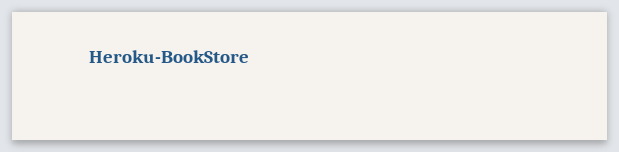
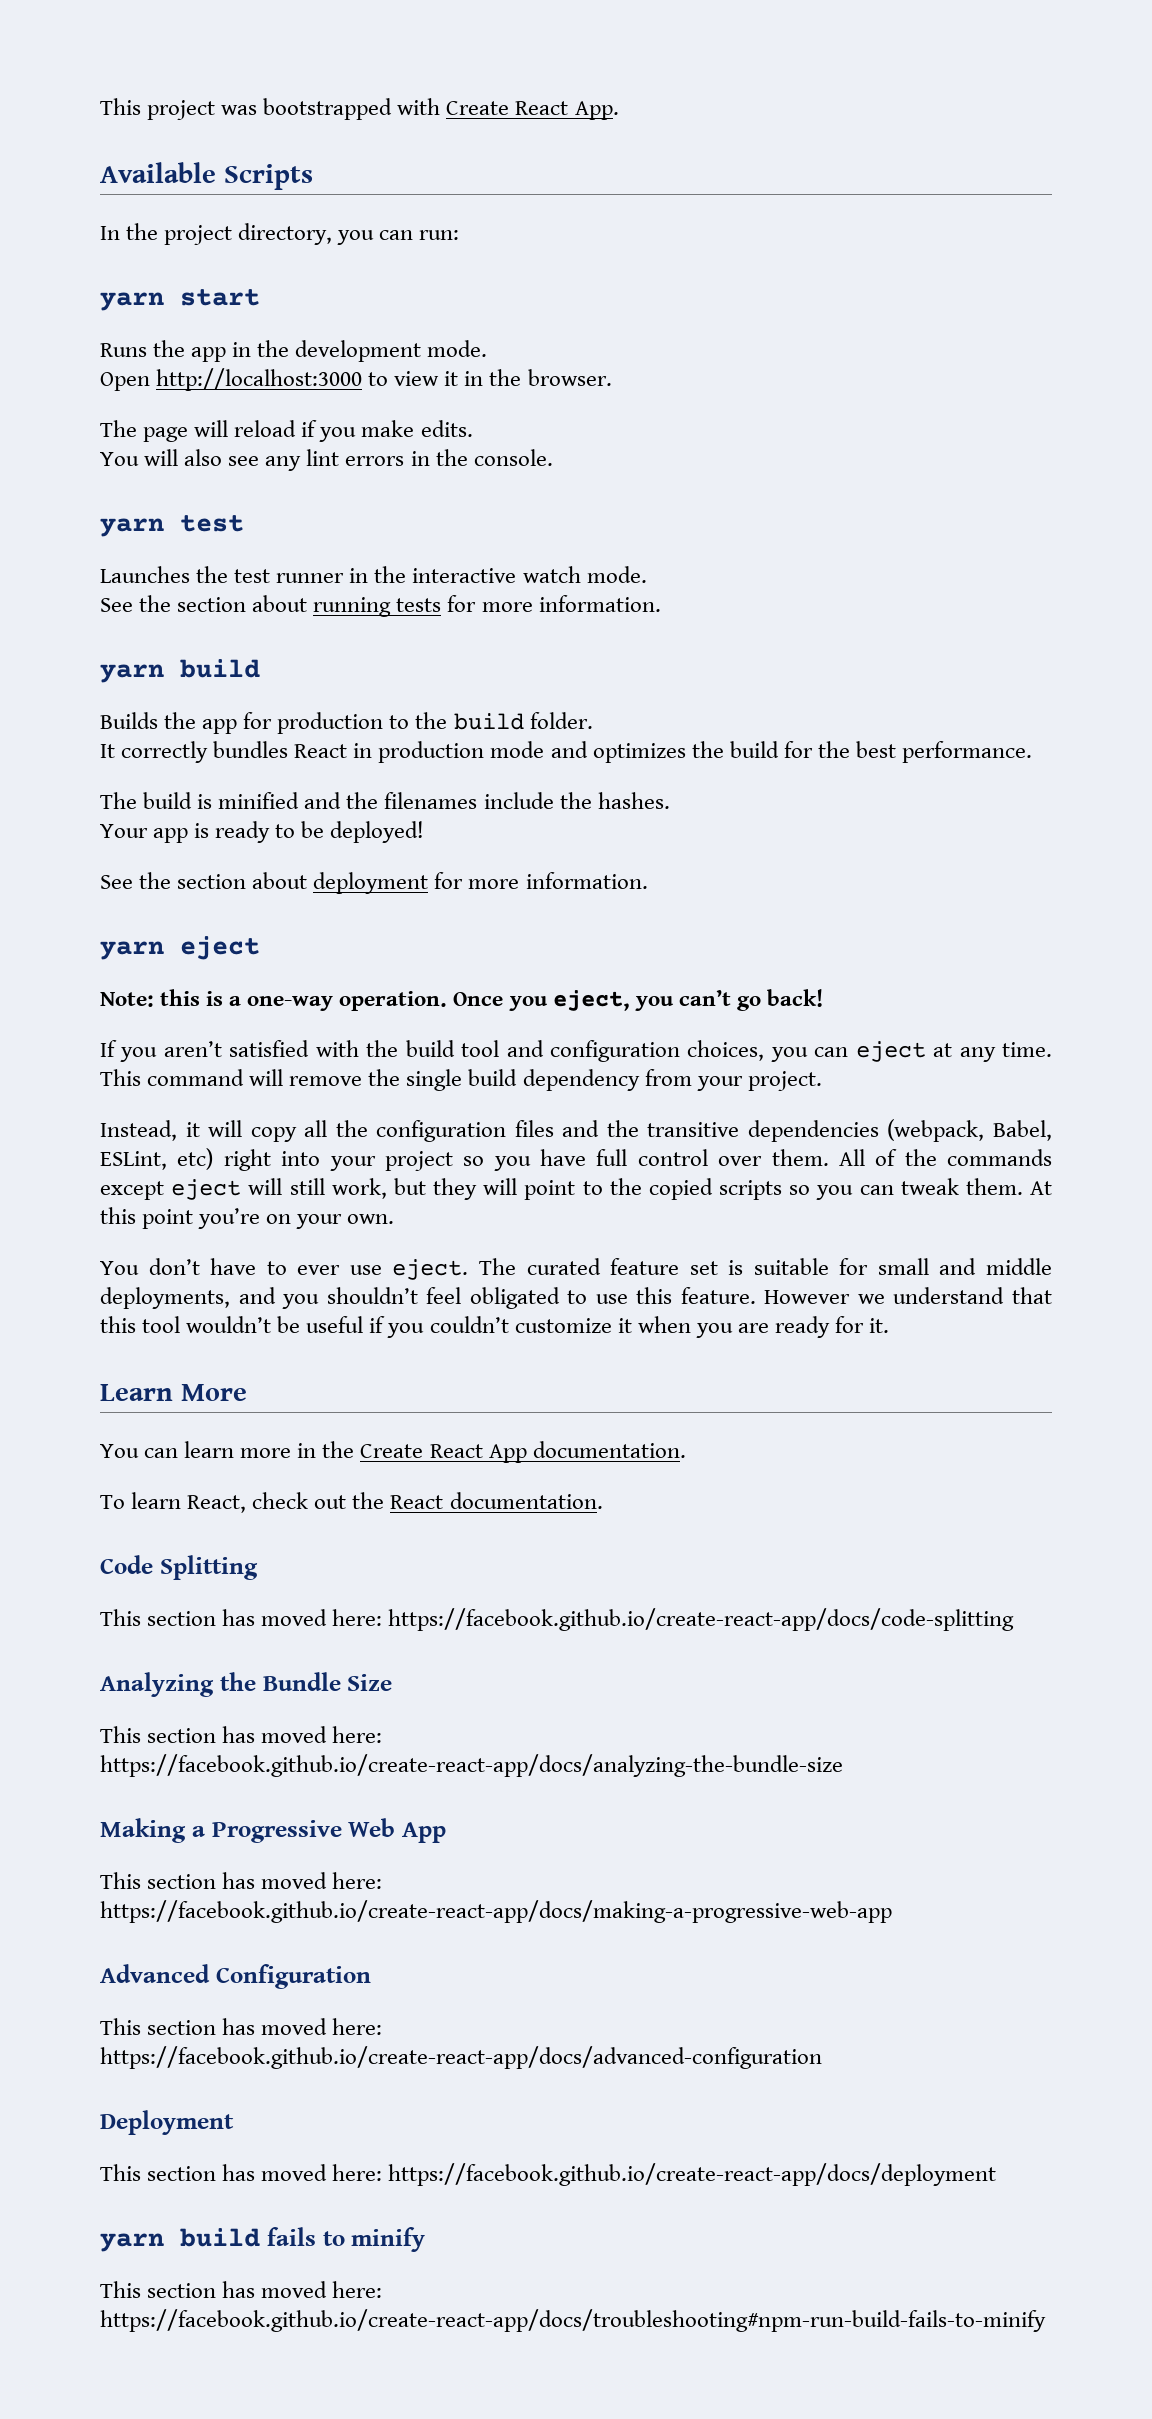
[89,50,249,63] Heroku-BookStore -> [100,98,619,120] [100,162,313,190] [100,223,460,245] [100,289,260,311] [100,340,488,362] [100,368,612,391] [100,420,473,442] [100,449,553,471] [100,515,244,537] [100,566,647,583] [100,595,661,617] [100,659,260,683] [100,712,593,734] [100,741,1033,763] [100,792,670,809] [100,821,425,843] [100,872,648,894] [100,936,260,960] [100,989,823,1011] [100,1040,1052,1062] [100,1069,822,1091] [100,1119,1052,1142] [100,1148,1052,1171] [100,1178,1052,1200] [100,1207,395,1229] [100,1258,1052,1280] [100,1287,1052,1309] [100,1316,890,1338] [100,1384,247,1401] [100,1441,686,1463] [100,1492,603,1513] [100,1555,258,1580] [100,1608,1015,1631] [100,1672,393,1697] [100,1726,383,1743] [100,1754,843,1777] [100,1818,446,1843] [100,1872,383,1889] [100,1900,892,1923] [100,1964,371,1989] [100,2018,383,2035] [100,2046,822,2069] [100,2110,234,2135] [100,2163,997,2186] [100,2227,426,2252] [100,2281,383,2298] [100,2309,1046,2332] This project was bootstrapped with Create React App. // Available Scripts // In the project directory, you can run: // yarn start // Runs the app in the development mode. // Open http://localhost:3000 to view it in the browser. // The page will reload if you make edits. // You will also see any lint errors in the console. // yarn test // Launches the test runner in the interactive watch mode. // See the section about running tests for more information. // yarn build // Builds the app for production to the build folder. // It correctly bundles React in production mode and optimizes the build for the best performance. // The build is minified and the filenames include the hashes. // Your app is ready to be deployed! // See the section about deployment for more information. // yarn eject // Note: this is a one-way operation. Once you eject, you can’t go back! // If you aren’t satisfied with the build tool and configuration choices, you can eject at any time. This command will remove the single build dependency from your project. // Instead, it will copy all the configuration files and the transitive dependencies (webpack, Babel, ESLint, etc) right into your project so you have full control over them. All of the commands except eject will still work, but they will point to the copied scripts so you can tweak them. At this point you’re on your own. // You don’t have to ever use eject. The curated feature set is suitable for small and middle deployments, and you shouldn’t feel obligated to use this feature. However we understand that this tool wouldn’t be useful if you couldn’t customize it when you are ready for it. // Learn More // You can learn more in the Create React App documentation. // To learn React, check out the React documentation. // Code Splitting // This section has moved here: https://facebook.github.io/create-react-app/docs/code-splitting // Analyzing the Bundle Size // This section has moved here: https://facebook.github.io/create-react-app/docs/analyzing-the-bundle-size // Making a Progressive Web App // This section has moved here: https://facebook.github.io/create-react-app/docs/making-a-progressive-web-app // Advanced Configuration // This section has moved here: https://facebook.github.io/create-react-app/docs/advanced-configuration // Deployment // This section has moved here: https://facebook.github.io/create-react-app/docs/deployment // yarn build fails to minify // This section has moved here: https://facebook.github.io/create-react-app/docs/troubleshooting#npm-run-build-fails-to-minify

